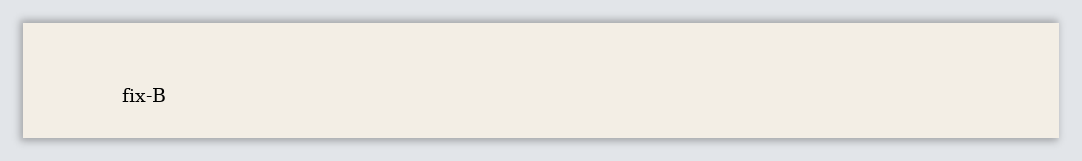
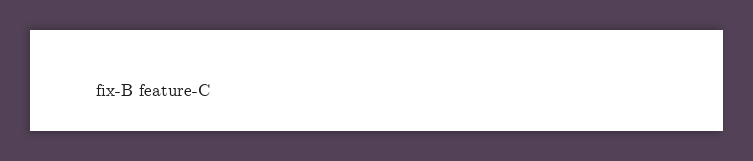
(166, 95) none -> [139,84,210,96] feature-C

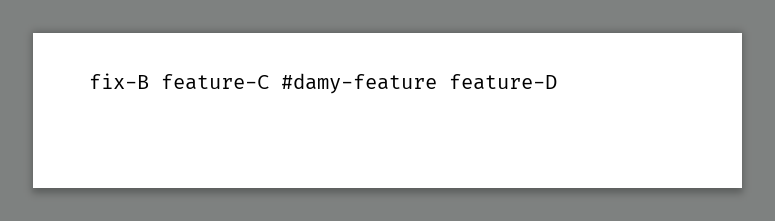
(210, 90) none -> [281,73,557,94] #damy-feature feature-D

